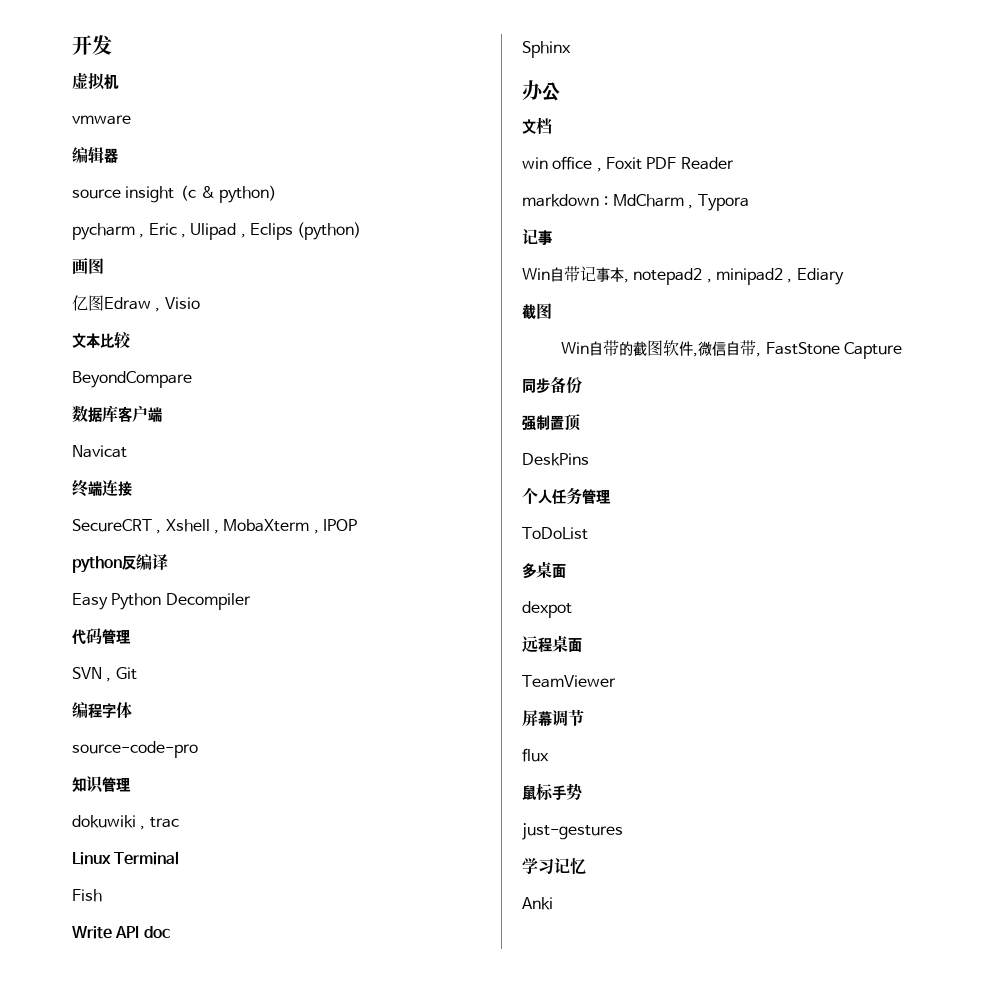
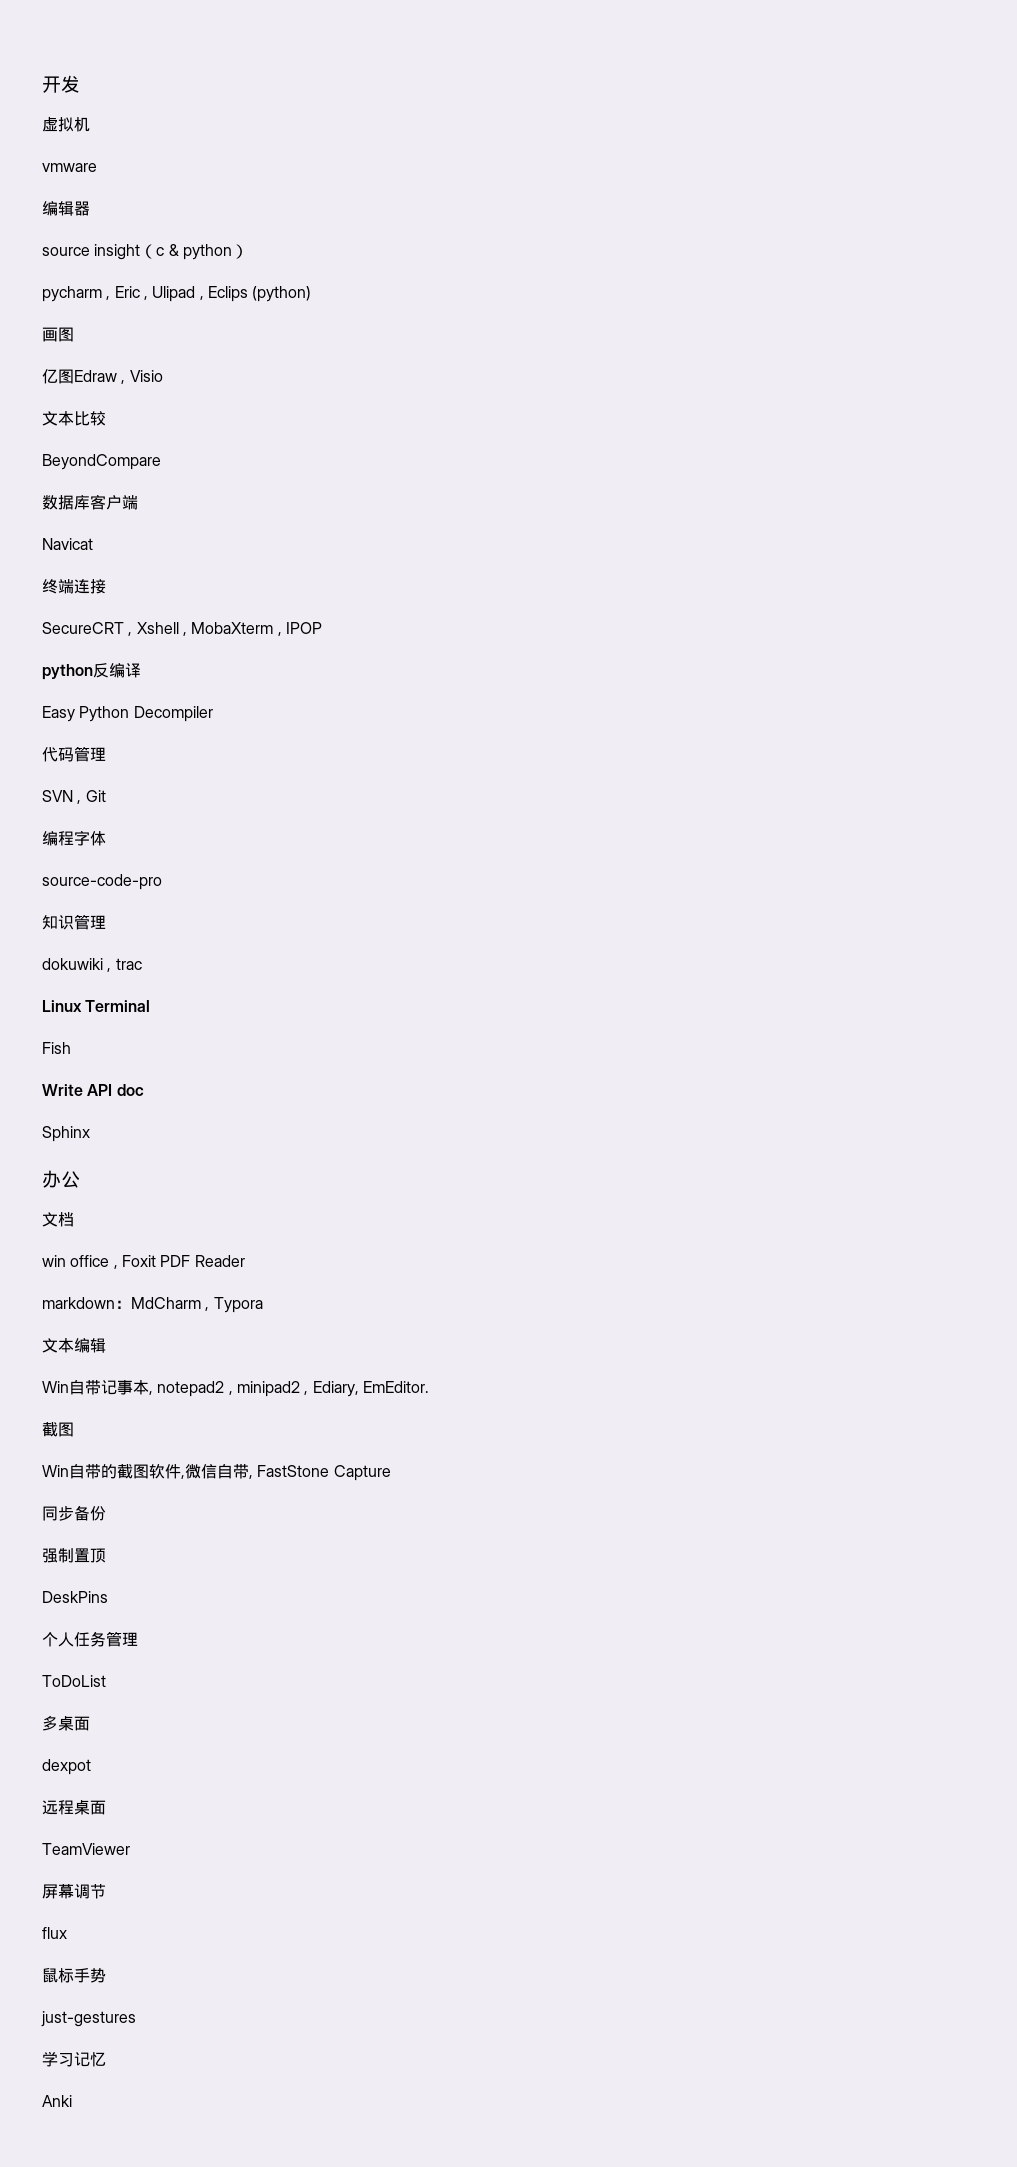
[522,229,552,245] 记事 -> [42,1338,106,1353] 文本编辑
[796,268,844,285] Ediary -> [312,1381,429,1397] Ediary, EmEditor.

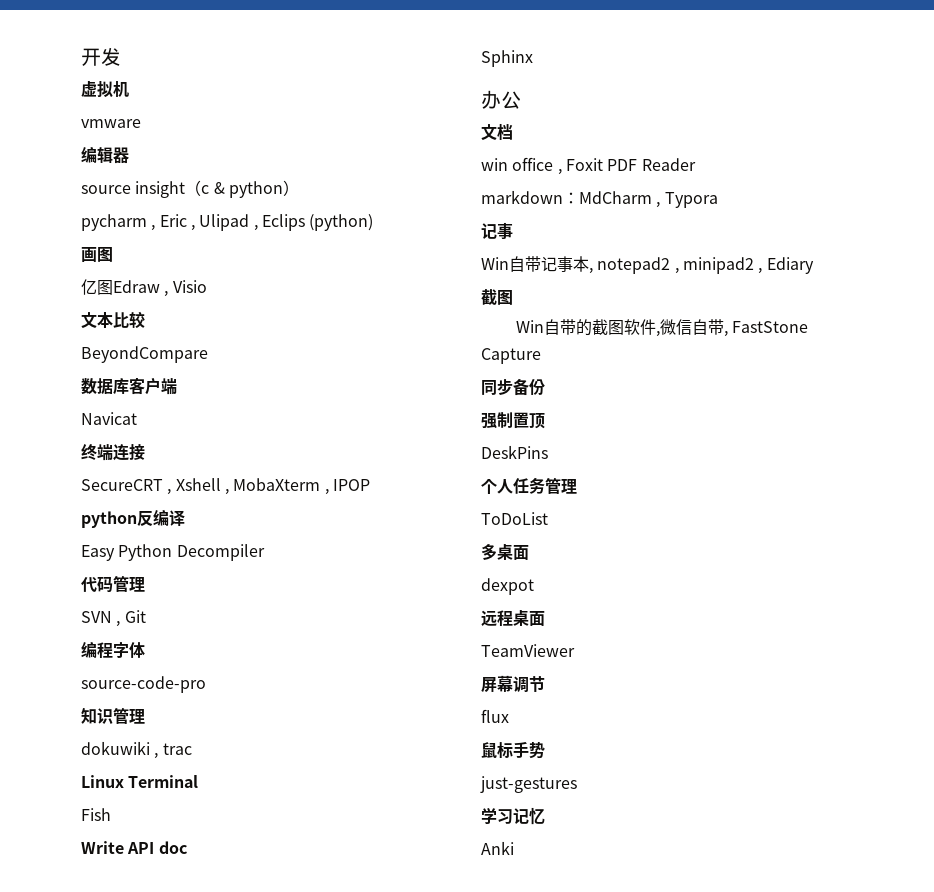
[42,1338,106,1353] 文本编辑 -> [481,222,513,239] 记事
[312,1381,429,1397] Ediary, EmEditor. -> [766,257,814,274] Ediary

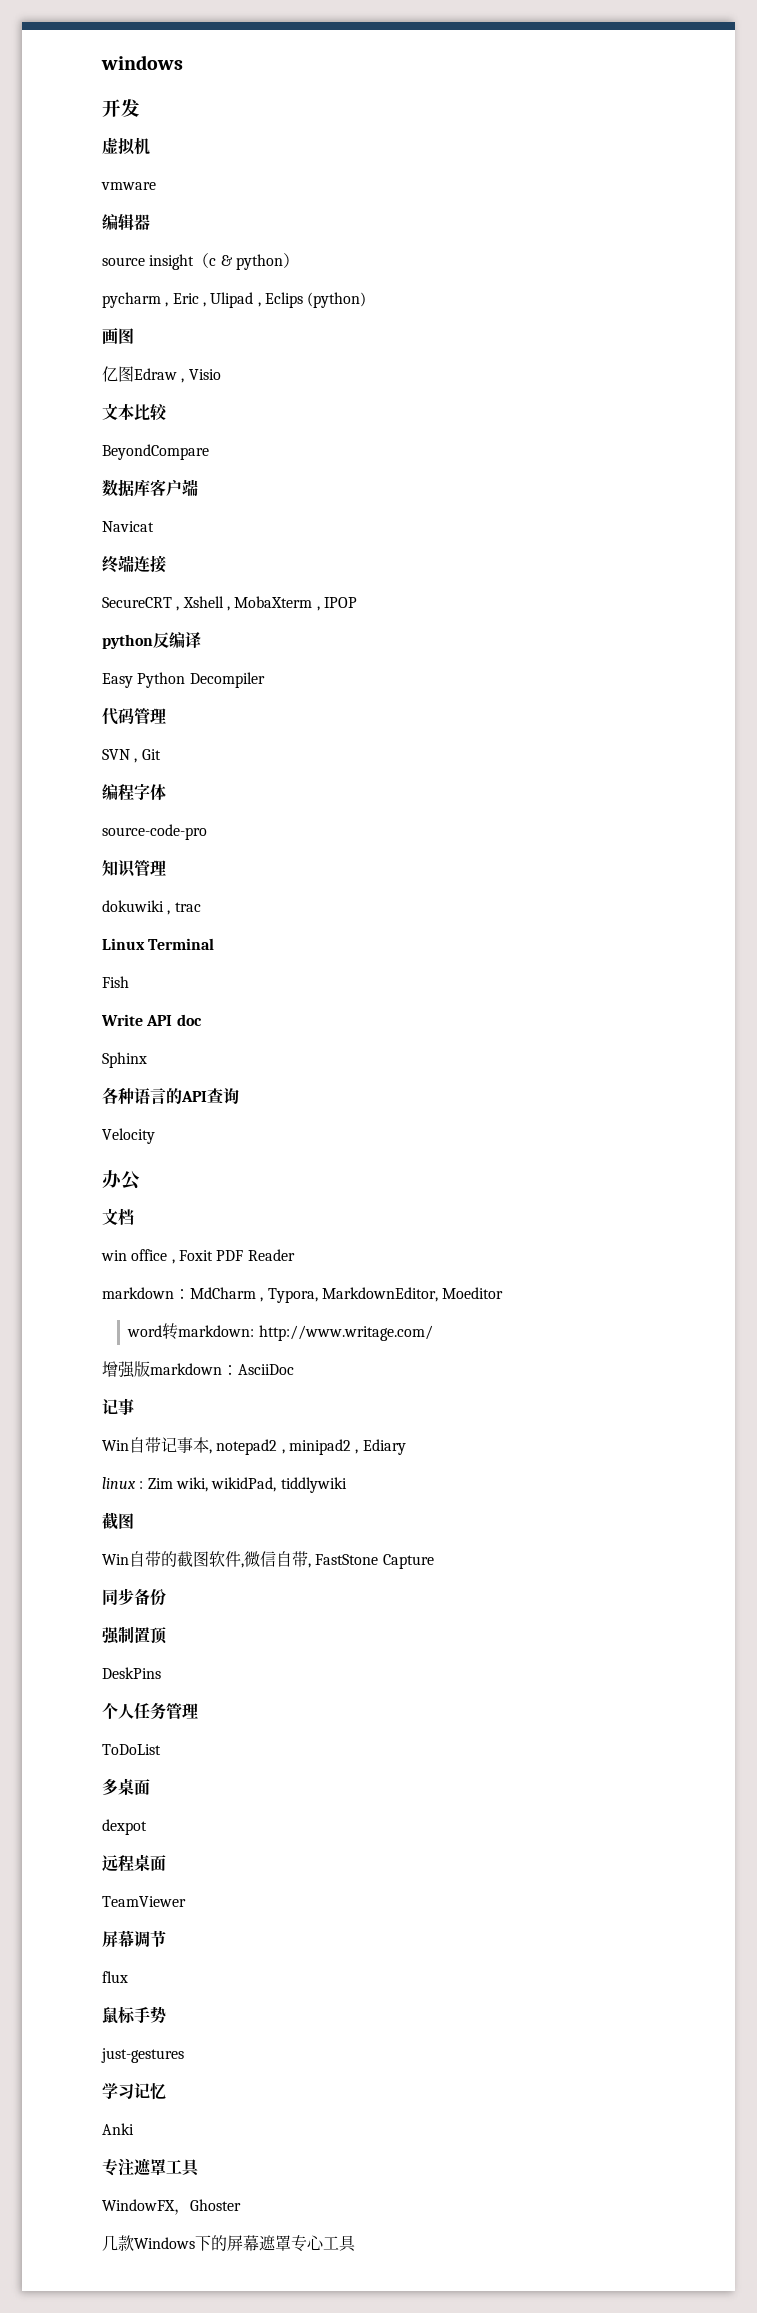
(81, 57) none -> [101,55,183,70] windows //
(533, 58) none -> [102,1087,239,1105] [102,1128,155,1144] // 各种语言的API查询 // Velocity
[664,192,718,208] Typora -> [267,1287,504,1303] [127,1323,433,1341] [102,1361,294,1378] Typora, MarkdownEditor, Moeditor // word转markdown: http://www.writage.com/ // 增强版markdown：AsciiDoc
(814, 265) none -> [102,1477,347,1493] // linux : Zim wiki, wikidPad, tiddlywiki
(514, 848) none -> [102,2158,200,2177] [102,2199,241,2215] [102,2235,356,2252] // 专注遮罩工具 // WindowFX，Ghoster // 几款Windows下的屏幕遮罩专心工具

